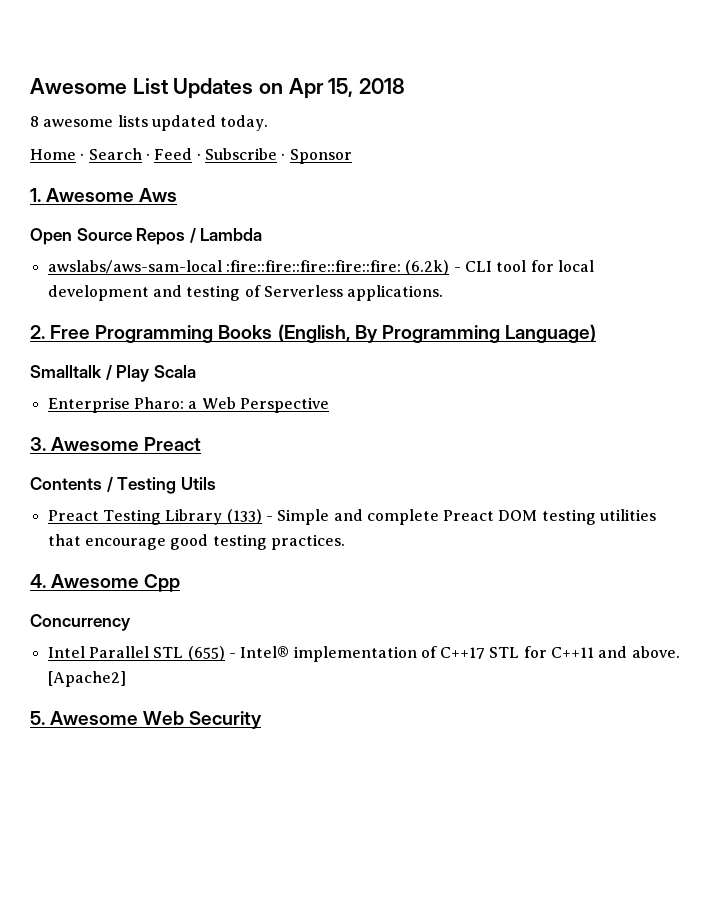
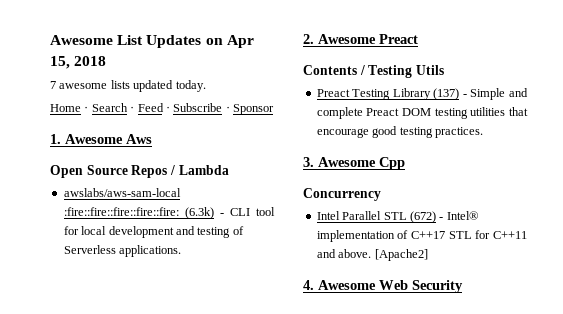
[30,116,39,127] 8 -> [50,81,56,89] 7
[405,260,450,275] (6.2k) -> [184,207,214,219] (6.3k)
[50,324,596,343] [30,365,196,382] [47,397,329,413] [30,437,46,451] Free Programming Books (English, By Programming Language) // Smalltalk / Play Scala // Enterprise Pharo: a Web Perspective // 3. -> (314, 39) none
[226,509,262,524] (133) -> [433,88,460,100] (137)
[30,574,46,588] 4. -> [303,157,314,167] 3.
[187,646,225,661] (655) -> [409,211,436,223] (672)
[30,711,45,725] 5. -> [303,280,314,290] 4.

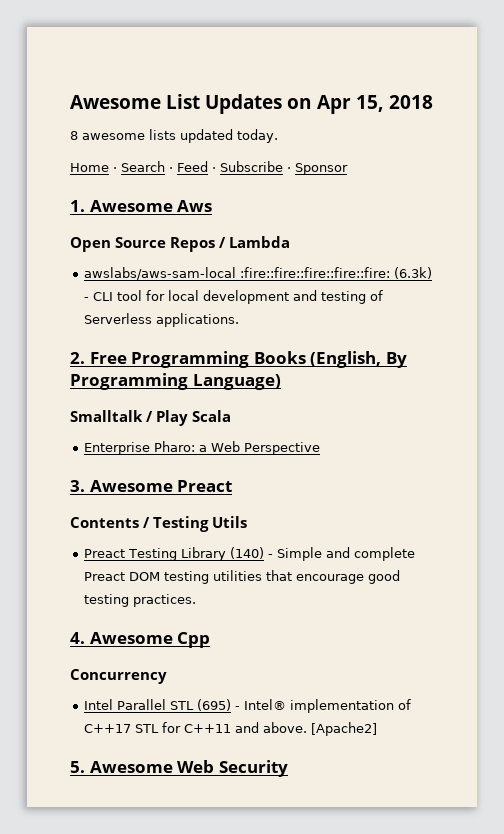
[50,81,56,89] 7 -> [70,131,78,140] 8
(314, 39) none -> [89,351,407,368] [70,373,281,390] [70,410,232,426] [84,441,321,455] [70,480,85,492] Free Programming Books (English, By Programming Language) // Smalltalk / Play Scala // Enterprise Pharo: a Web Perspective // 3.
[433,88,460,100] (137) -> [230,547,265,559] (140)
[303,157,314,167] 3. -> [70,632,85,644] 4.
[409,211,436,223] (672) -> [197,699,232,711] (695)
[303,280,314,290] 4. -> [70,761,85,773] 5.

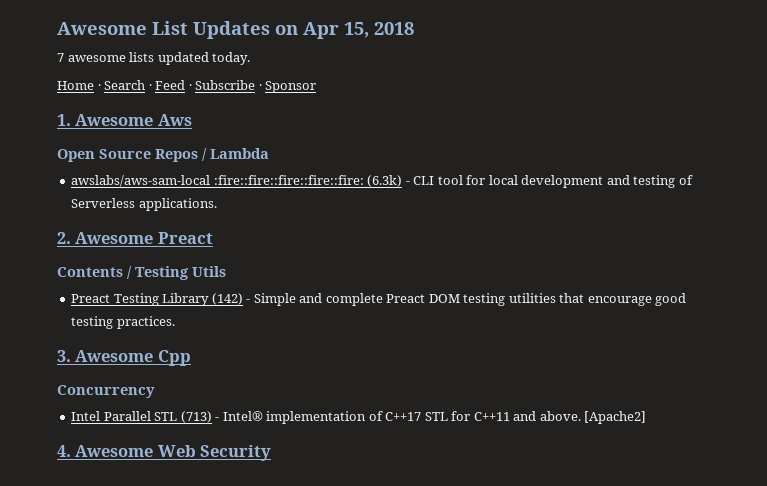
[70,131,78,140] 8 -> [57,53,64,62] 7
[89,351,407,368] [70,373,281,390] [70,410,232,426] [84,441,321,455] [70,480,85,492] Free Programming Books (English, By Programming Language) // Smalltalk / Play Scala // Enterprise Pharo: a Web Perspective // 3. -> (71, 238) none
[230,547,265,559] (140) -> [211,293,243,305] (142)
[70,632,85,644] 4. -> [57,350,71,362] 3.
[197,699,232,711] (695) -> [180,411,212,423] (713)
[70,761,85,773] 5. -> [57,445,71,457] 4.

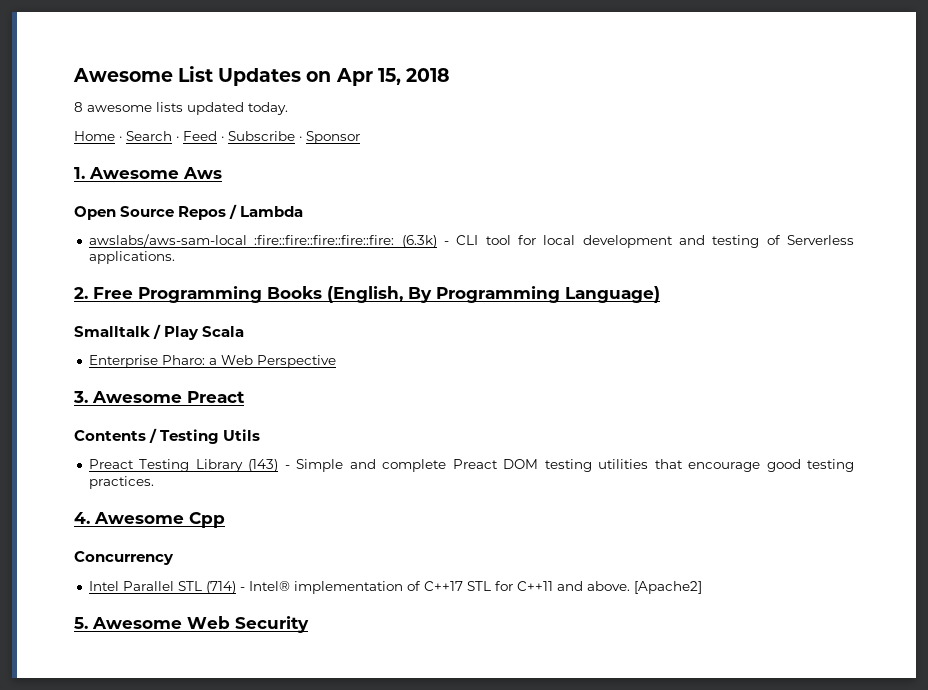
[57,53,64,62] 7 -> [74,102,83,112] 8
(71, 238) none -> [93,286,660,303] [74,324,245,340] [88,355,336,368] [73,391,88,403] Free Programming Books (English, By Programming Language) // Smalltalk / Play Scala // Enterprise Pharo: a Web Perspective // 3.
[211,293,243,305] (142) -> [248,459,279,472] (143)
[57,350,71,362] 3. -> [74,512,90,524] 4.
[180,411,212,423] (713) -> [205,581,236,594] (714)
[57,445,71,457] 4. -> [74,617,88,629] 5.

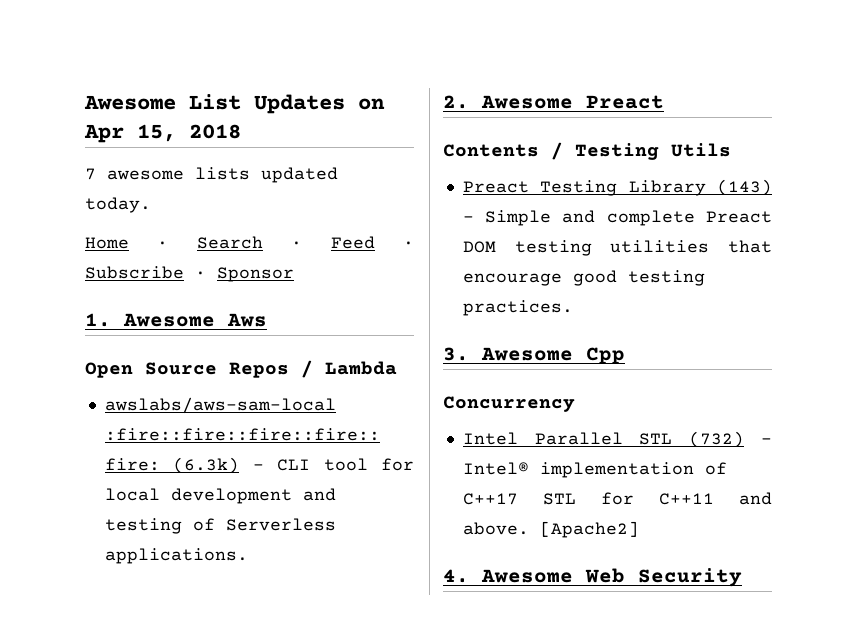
[74,102,83,112] 8 -> [85,168,96,180] 7
[93,286,660,303] [74,324,245,340] [88,355,336,368] [73,391,88,403] Free Programming Books (English, By Programming Language) // Smalltalk / Play Scala // Enterprise Pharo: a Web Perspective // 3. -> (469, 102) none
[74,512,90,524] 4. -> [443,347,469,361] 3.
[205,581,236,594] (714) -> [689,431,745,448] (732)
[74,617,88,629] 5. -> [443,569,469,583] 4.

